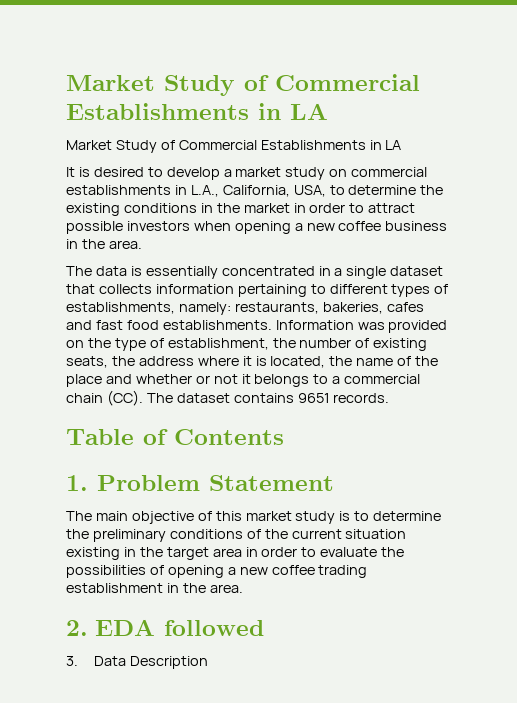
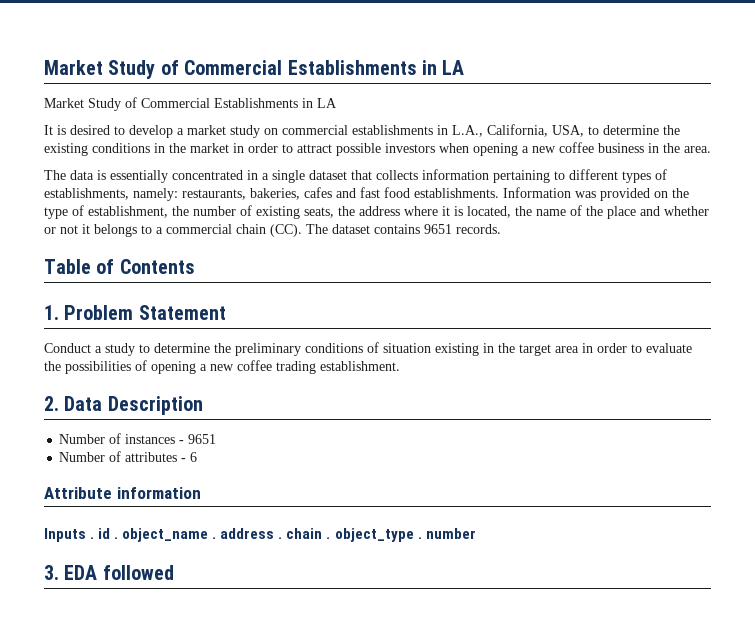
[66,511,351,524] The main objective of this market study is -> [44,343,135,356] Conduct a study
[264,529,342,539] the current -> (379, 347) none
[66,583,243,593] [66,620,88,636] establishment in the area. // 2. -> [320,361,400,371] [44,396,203,415] [59,433,217,444] [59,451,198,462] [44,487,201,499] [44,528,476,542] [44,565,59,580] establishment. // 2. Data Description // Number of instances - 9651 // Number of attributes - 6 // Attribute information // Inputs . id . object_name . address . chain . object_type . number // 3.
[66,656,208,669] // 3. Data Description -> (174, 572) none

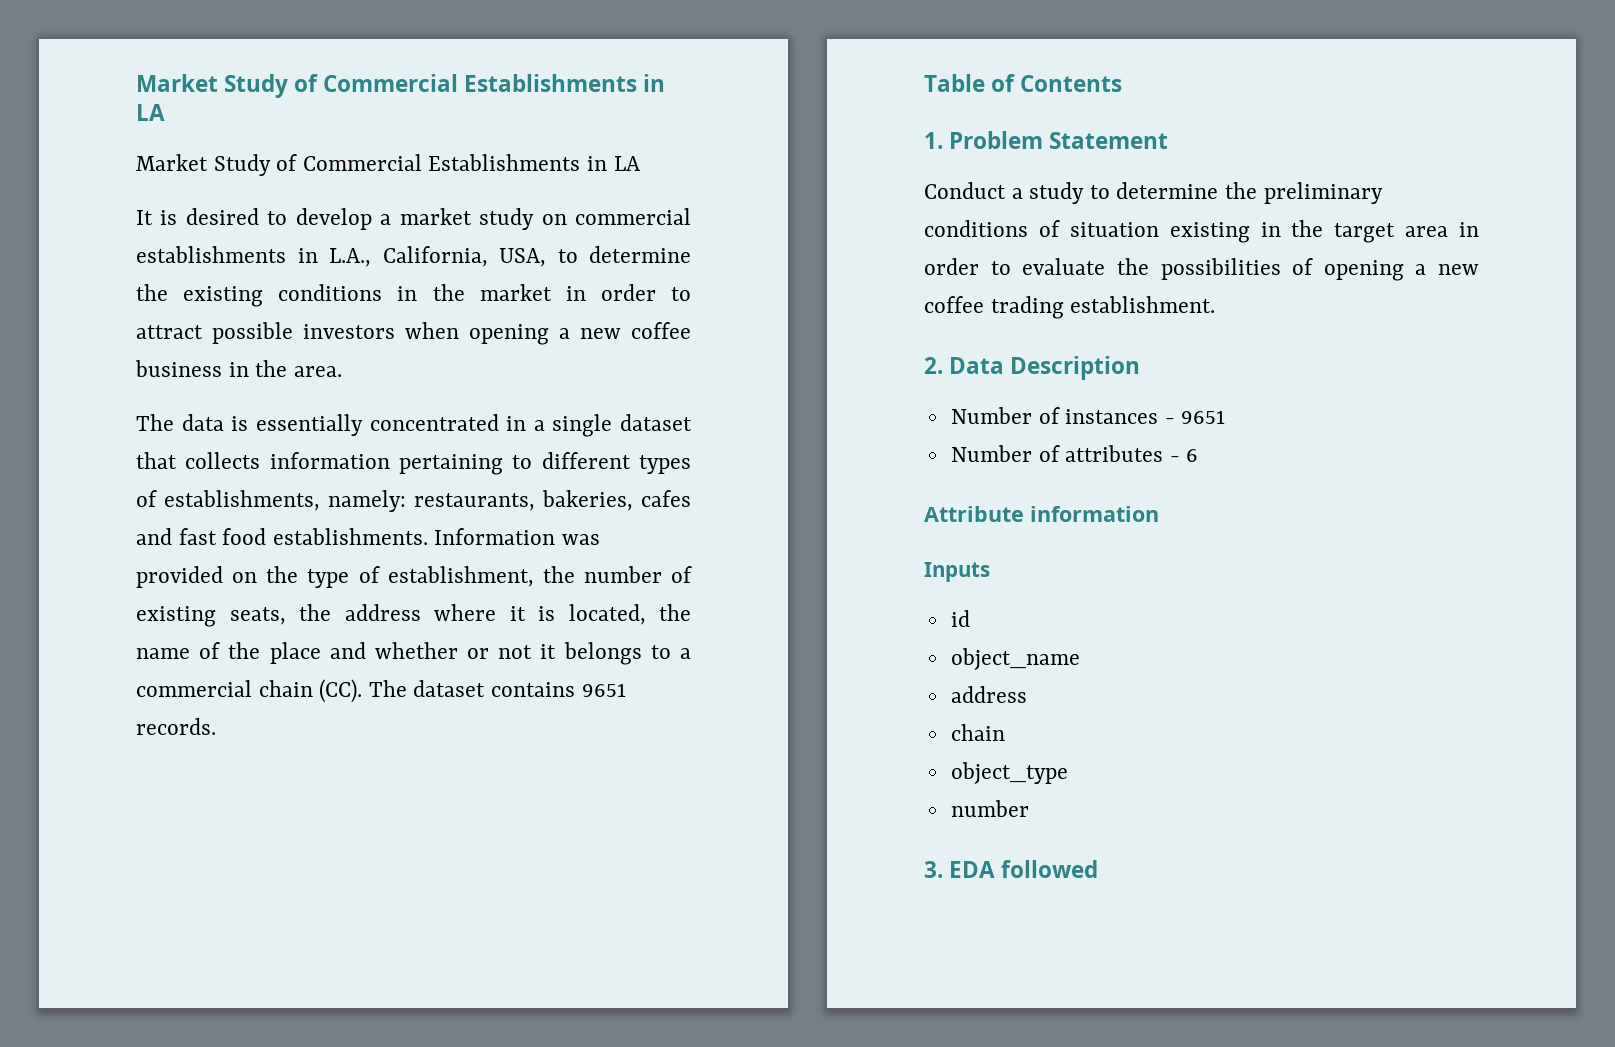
[90,537,95,539] . -> (990, 572) //
[114,537,119,539] . -> (970, 618) //
[212,528,331,539] . address . chain . -> [950,686,1027,703] [950,724,1005,741] // address // chain //
[417,537,422,539] . -> (1068, 773) //

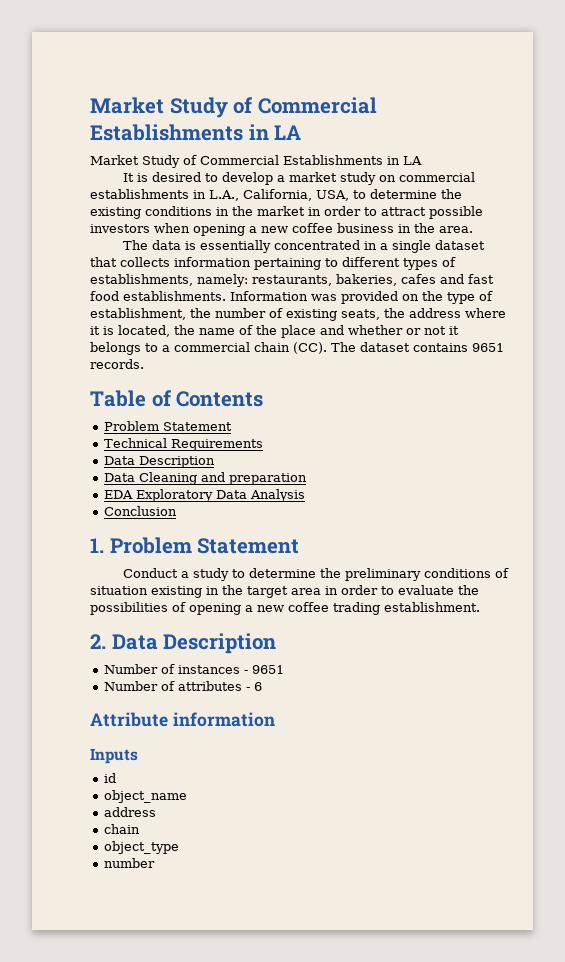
(1123, 83) none -> [104,421,233,431] [104,438,264,451] [104,456,216,468] [104,472,308,485] [104,489,306,502] [104,506,178,516] // Problem Statement // Technical Requirements // Data Description // Data Cleaning and preparation // EDA Exploratory Data Analysis // Conclusion
[924,860,1099,878] // 3. EDA followed -> (156, 863) none

